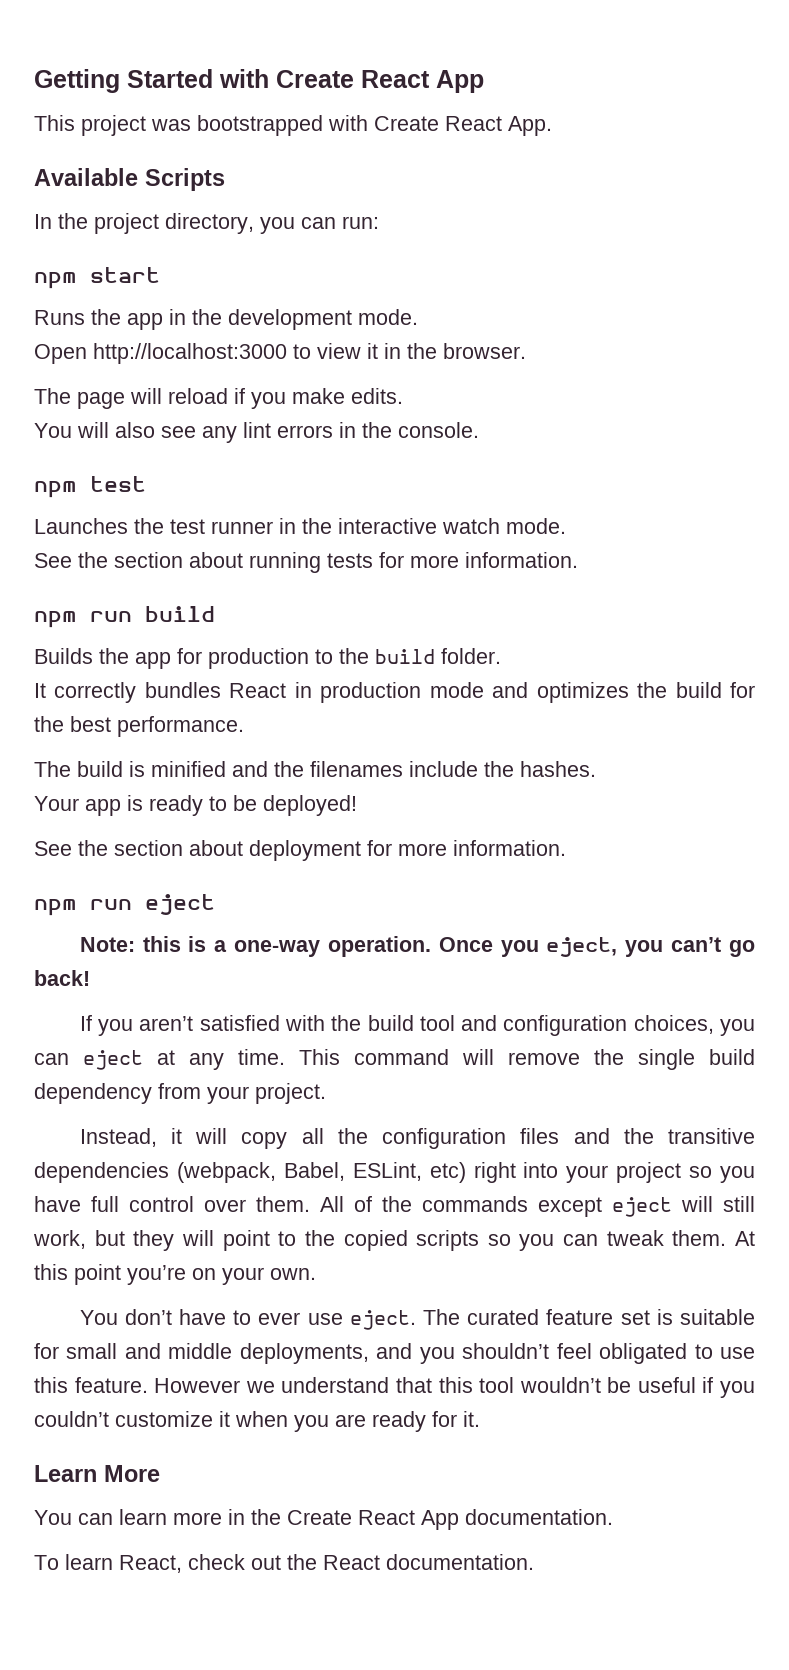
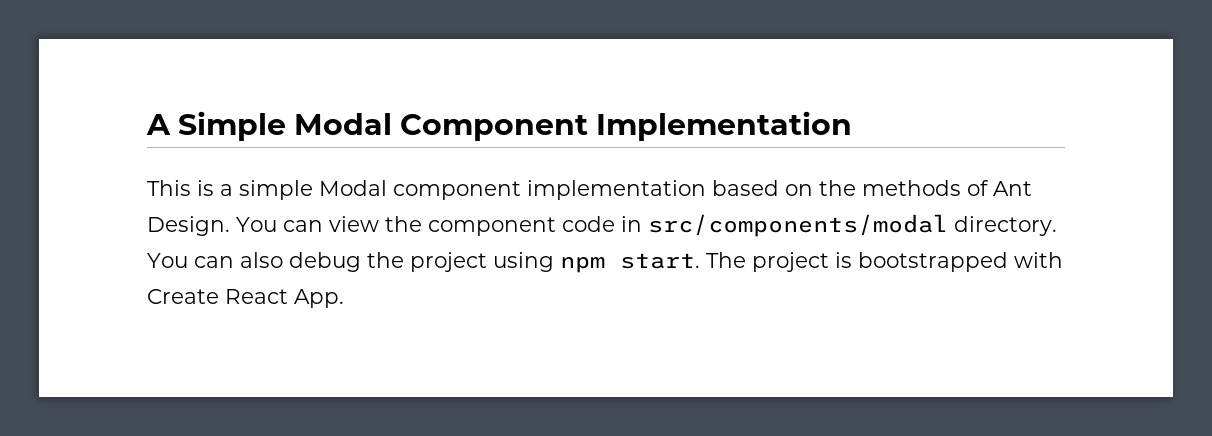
[34,69,484,93] [34,115,191,136] Getting Started with Create React App // This project was -> [146,111,853,141] [147,180,1032,200] [147,214,1057,237] [147,252,852,273] A Simple Modal Component Implementation // This is a simple Modal component implementation based on the methods of Ant Design. You can view the component code in src/components/modal directory. You can also debug the project using npm start. The project is
[34,168,225,191] [34,213,379,234] [34,267,160,289] [34,309,418,330] [34,343,526,364] [34,388,403,409] [34,422,479,443] [34,476,146,498] [34,518,566,534] [34,552,578,573] [34,606,215,628] [34,648,501,669] [34,682,755,703] [34,716,244,737] [34,761,596,777] [34,795,357,816] [34,840,566,861] [34,894,215,916] [79,936,756,957] [34,970,90,986] [79,1015,755,1036] [34,1049,755,1070] [34,1083,326,1104] [79,1128,755,1149] [34,1162,755,1183] [34,1196,755,1217] [33,1230,755,1251] [34,1264,316,1285] [79,1309,755,1330] [34,1343,756,1364] [34,1377,756,1398] [34,1411,480,1432] [34,1465,160,1482] [34,1509,613,1530] [34,1554,534,1573] // Available Scripts // In the project directory, you can run: // npm start // Runs the app in the development mode. // Open http://localhost:3000 to view it in the browser. // The page will reload if you make edits. // You will also see any lint errors in the console. // npm test // Launches the test runner in the interactive watch mode. // See the section about running tests for more information. // npm run build // Builds the app for production to the build folder. // It correctly bundles React in production mode and optimizes the build for the best performance. // The build is minified and the filenames include the hashes. // Your app is ready to be deployed! // See the section about deployment for more information. // npm run eject // Note: this is a one-way operation. Once you eject, you can’t go back! // If you aren’t satisfied with the build tool and configuration choices, you can eject at any time. This command will remove the single build dependency from your project. // Instead, it will copy all the configuration files and the transitive dependencies (webpack, Babel, ESLint, etc) right into your project so you have full control over them. All of the commands except eject will still work, but they will point to the copied scripts so you can tweak them. At this point you’re on your own. // You don’t have to ever use eject. The curated feature set is suitable for small and middle deployments, and you shouldn’t feel obligated to use this feature. However we understand that this tool wouldn’t be useful if you couldn’t customize it when you are ready for it. // Learn More // You can learn more in the Create React App documentation. // To learn React, check out the React documentation. -> (344, 298) none

